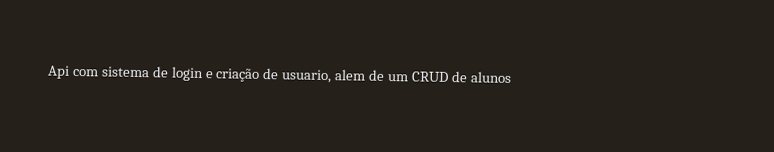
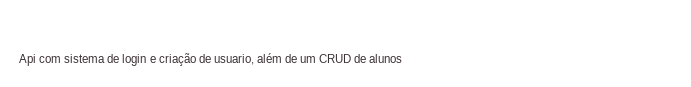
[334,69,367,81] alem -> [256,53,282,63] além

